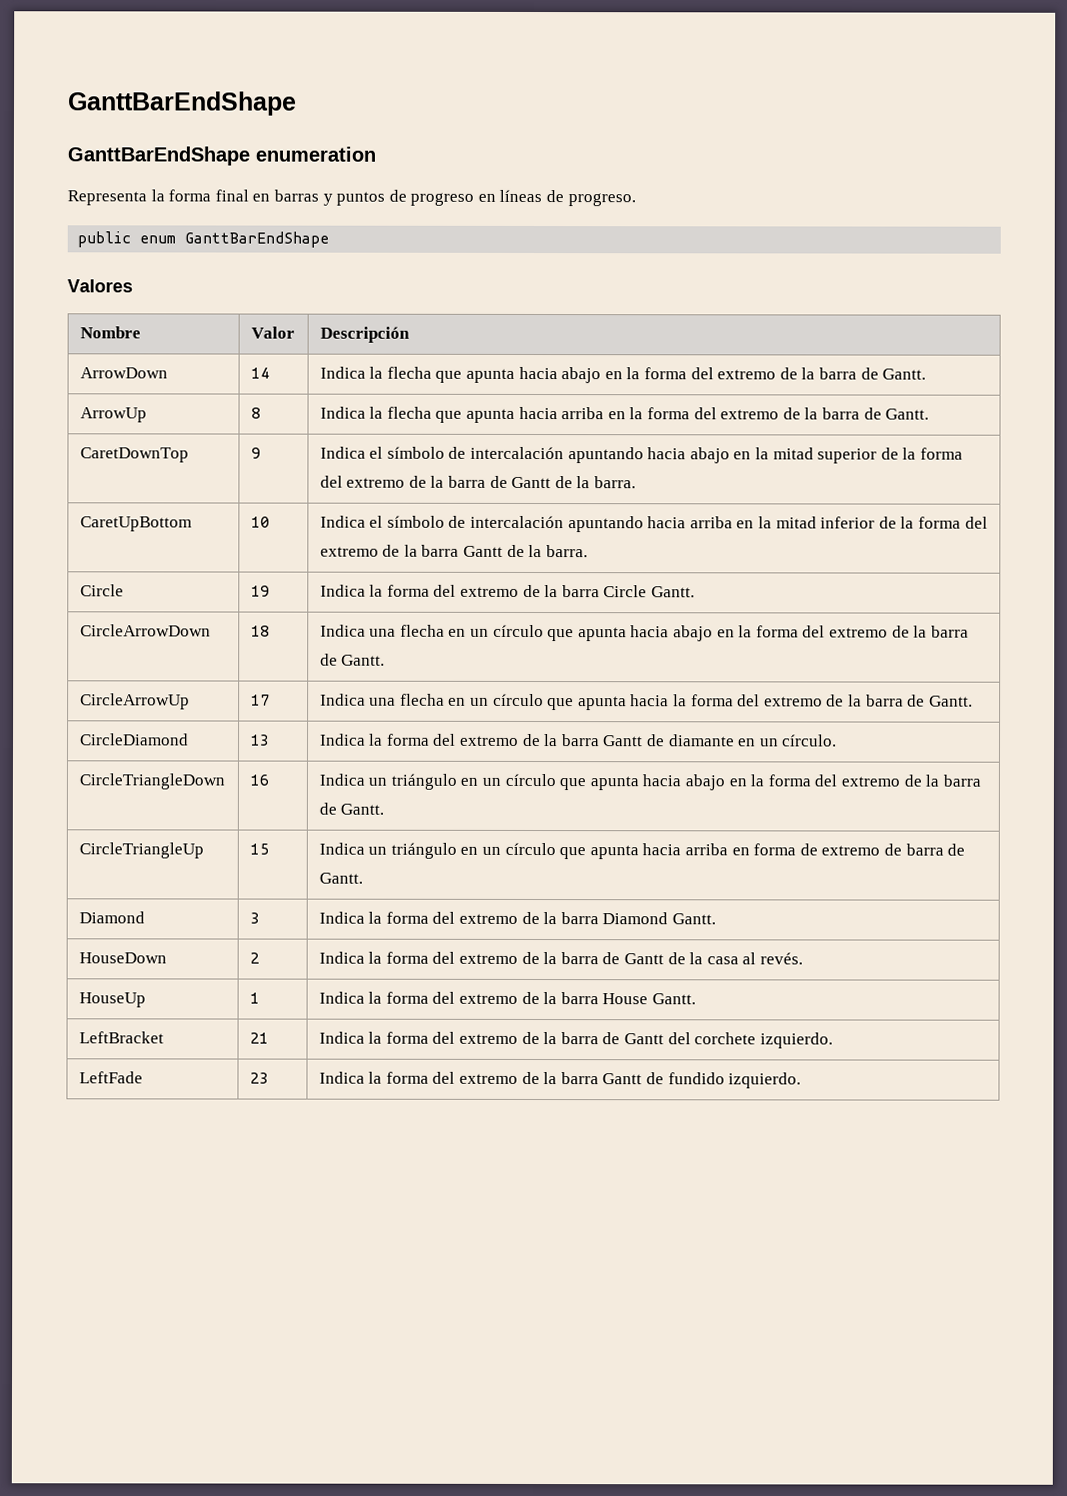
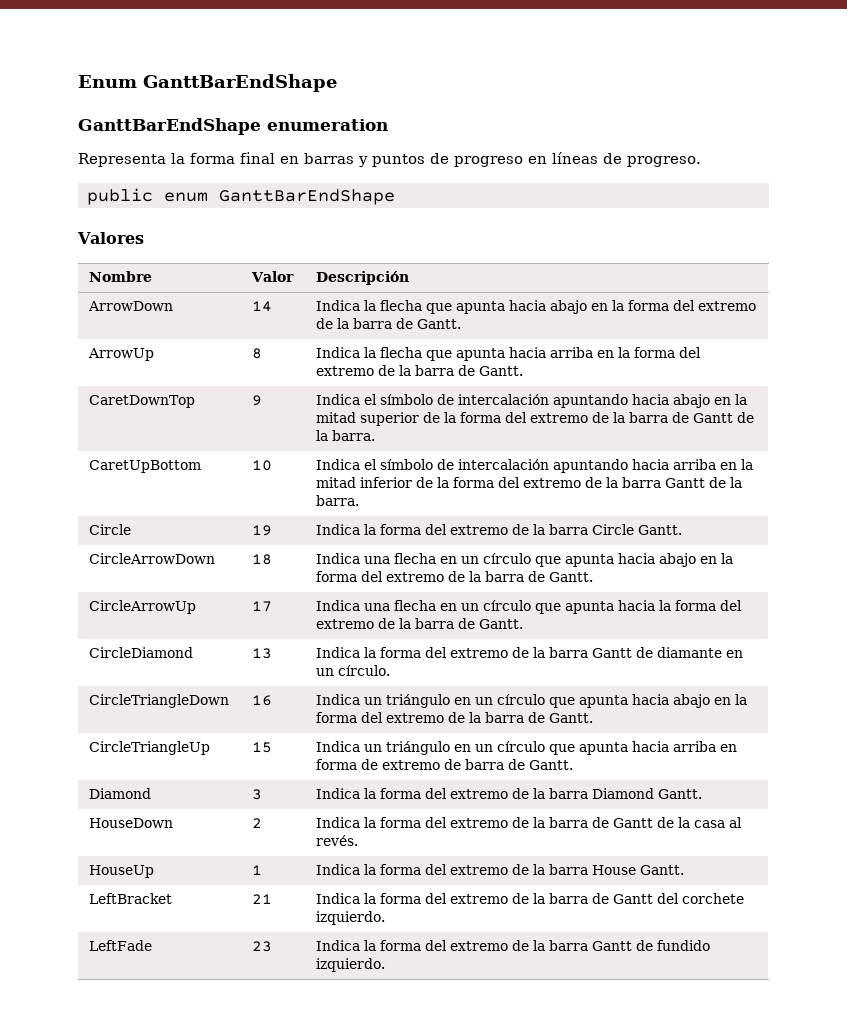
(67, 103) none -> [78,75,137,88] Enum

